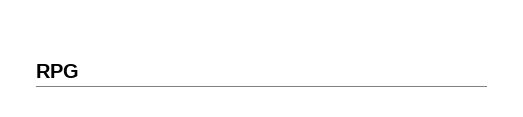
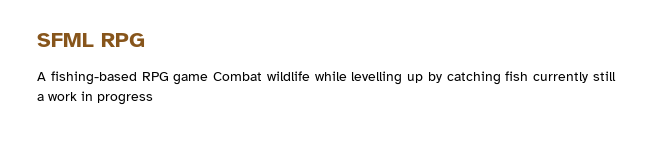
[36,64,79,78] RPG -> [37,33,145,47] [37,71,616,85] [37,91,153,105] SFML RPG // A fishing-based RPG game Combat wildlife while levelling up by catching fish currently still a work in progress

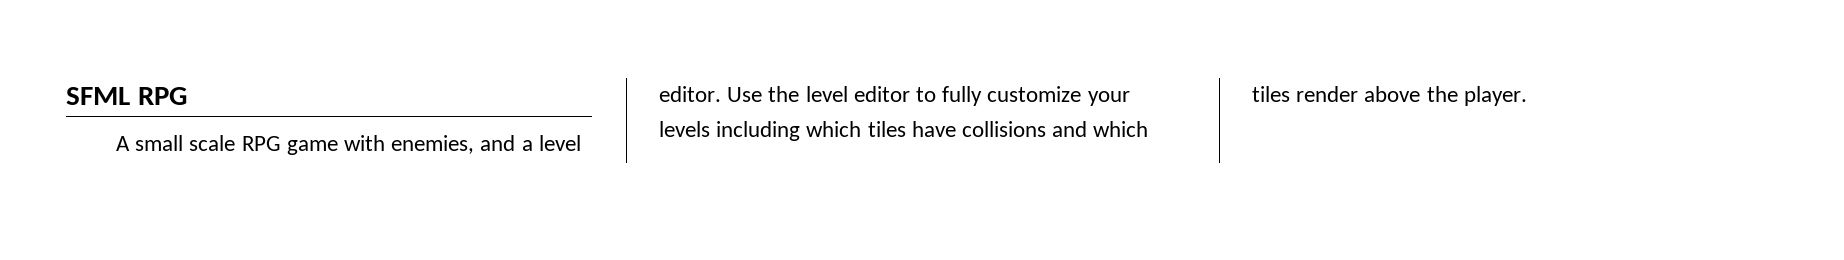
[50,71,616,85] [37,91,153,105] fishing-based RPG game Combat wildlife while levelling up by catching fish currently still a work in progress -> [135,135,581,155] [659,86,1130,106] [659,121,1149,141] [1252,86,1527,106] small scale RPG game with enemies, and a level editor. Use the level editor to fully customize your levels including which tiles have collisions and which tiles render above the player.

